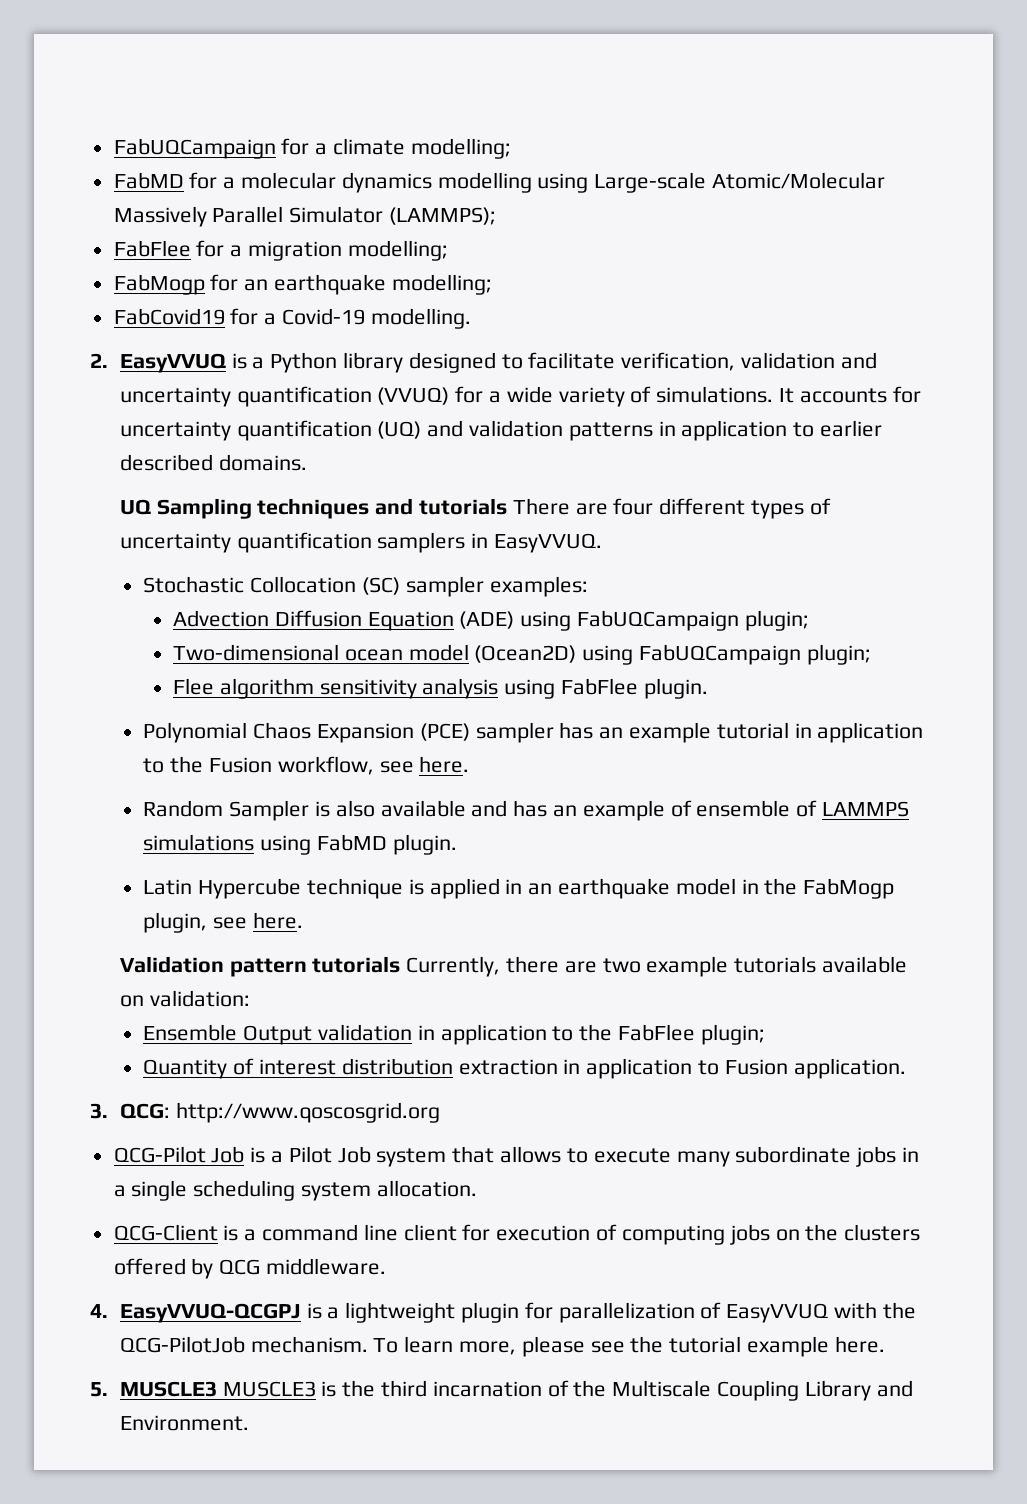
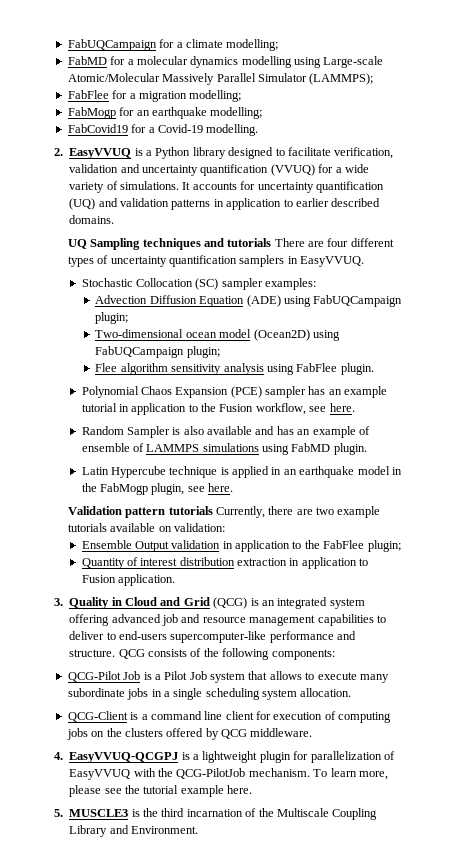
[119,1102,440,1123] QCG: http://www.qoscosgrid.org -> [69,597,365,609] [69,614,386,626] [69,631,357,643] [69,648,335,660] Quality in Cloud and Grid (QCG) is an integrated system offering advanced job and resource management capabilities to deliver to end-users supercomputer-like performance and structure. QCG consists of the following components:
[222,1381,316,1397] MUSCLE3 -> (129, 813) none

